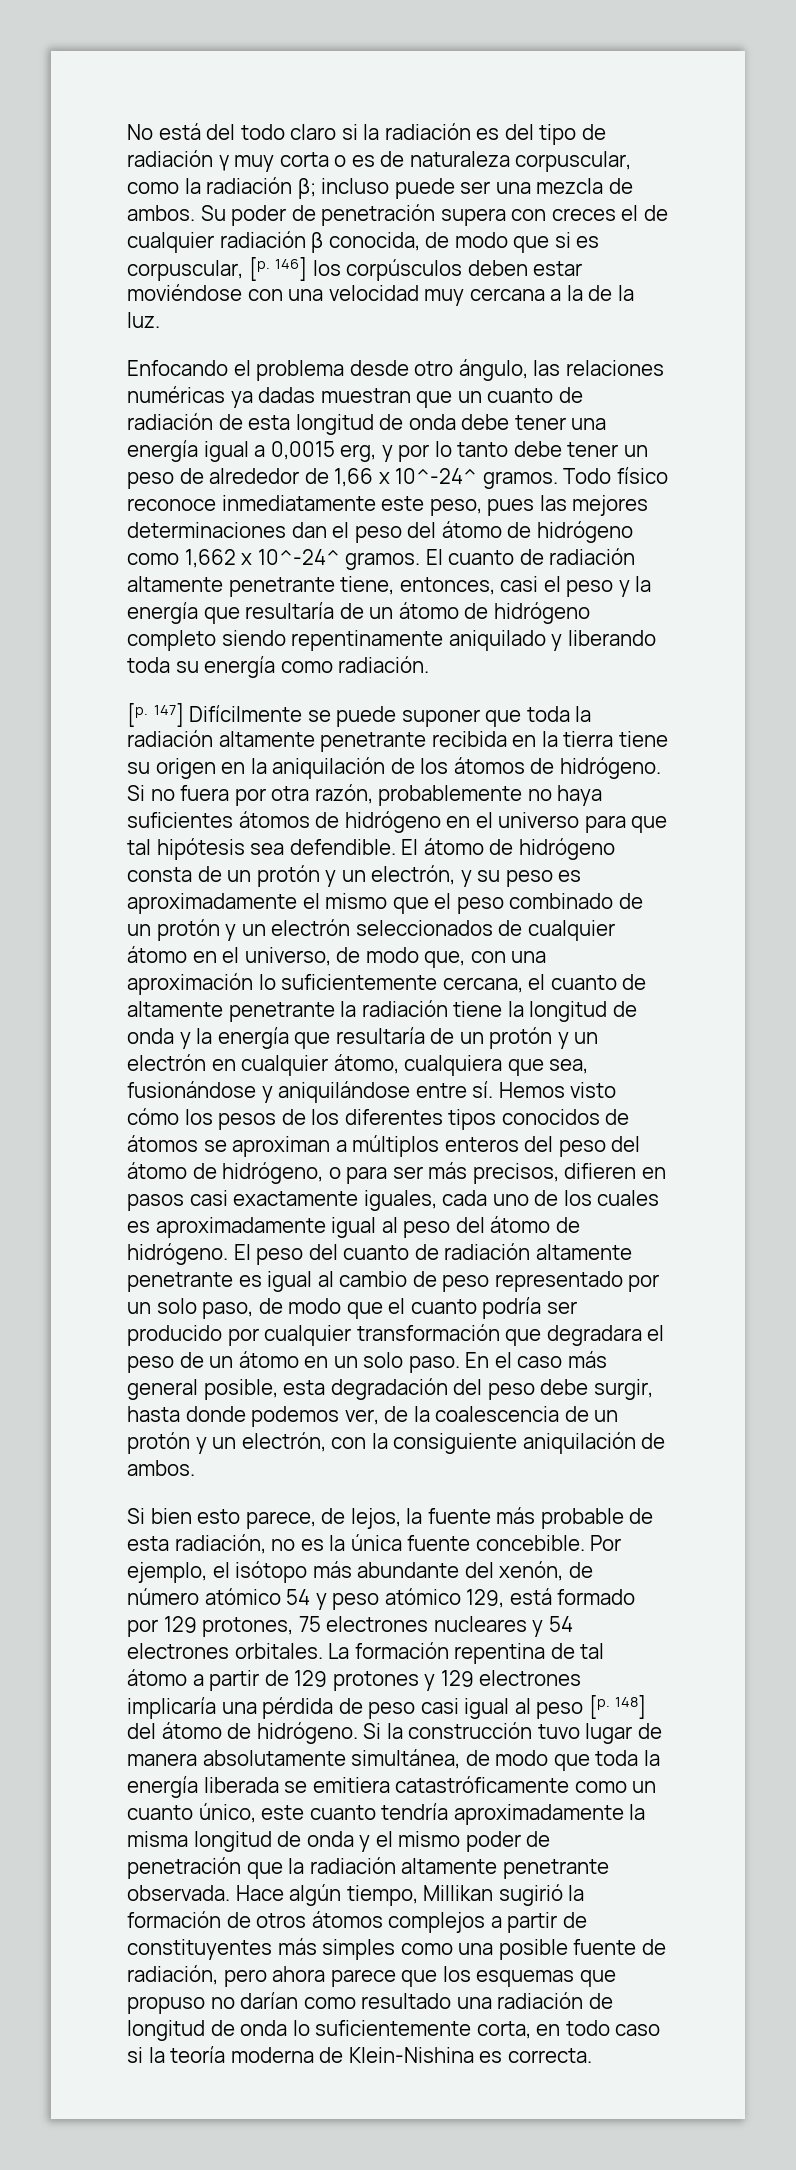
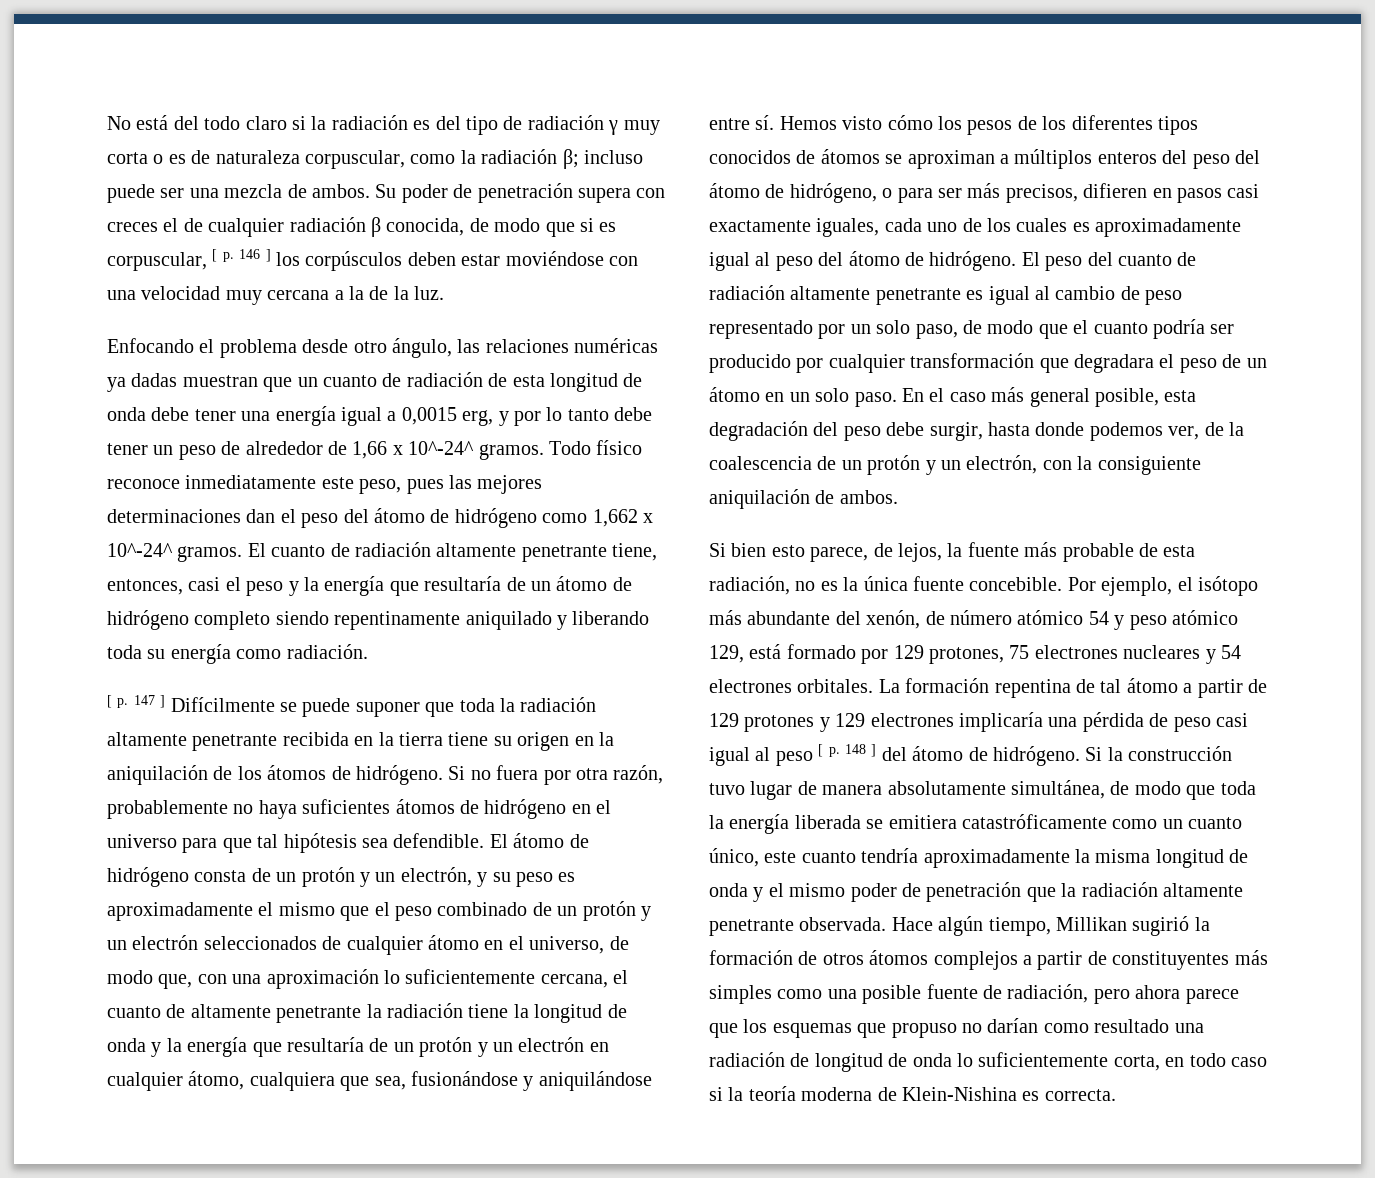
[248,257,308,281] [p. 146] -> [212,249,271,262] [ p. 146 ]
[127,703,184,727] [p. 147] -> [107,695,166,708] [ p. 147 ]
[588,1695,647,1719] [p. 148] -> [818,744,877,757] [ p. 148 ]

